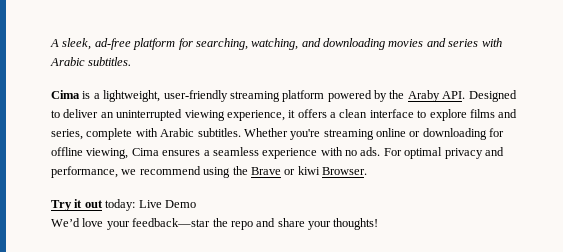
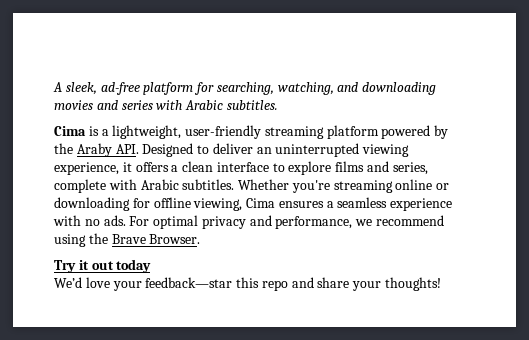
[284,166,320,175] or kiwi -> (146, 239) none
[105,199,196,211] today: Live Demo -> [116,259,152,273] today
[212,218,228,227] the -> [236,277,260,288] this

